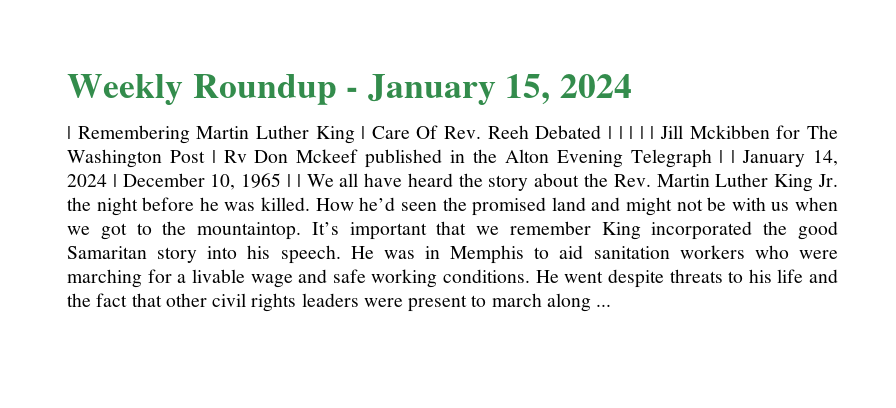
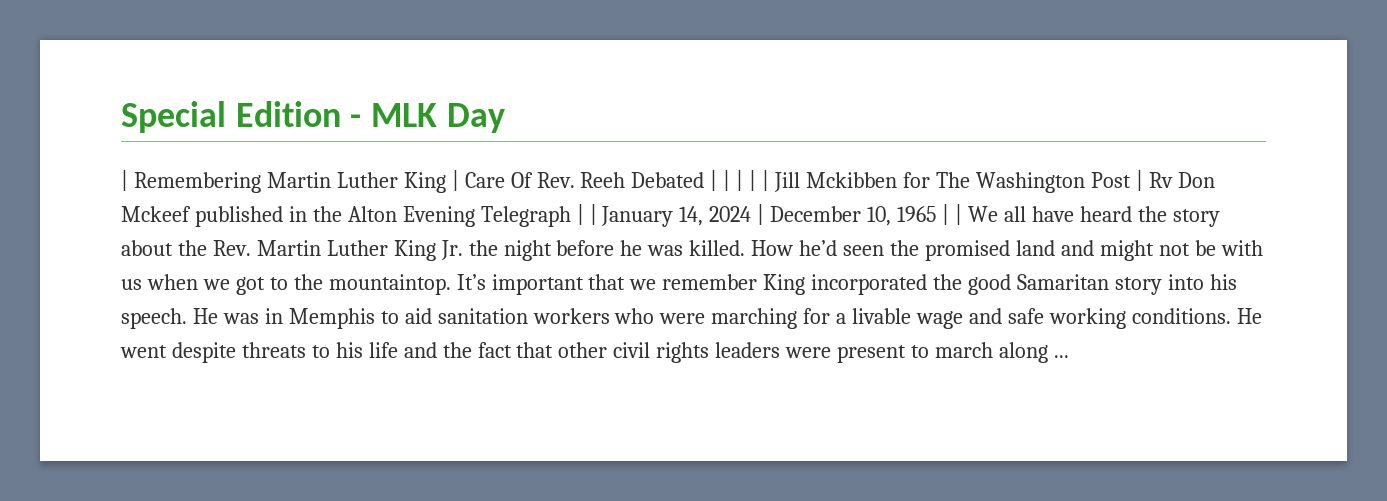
[67,74,632,106] Weekly Roundup - January 15, 2024 -> [121,101,505,133] Special Edition - MLK Day

